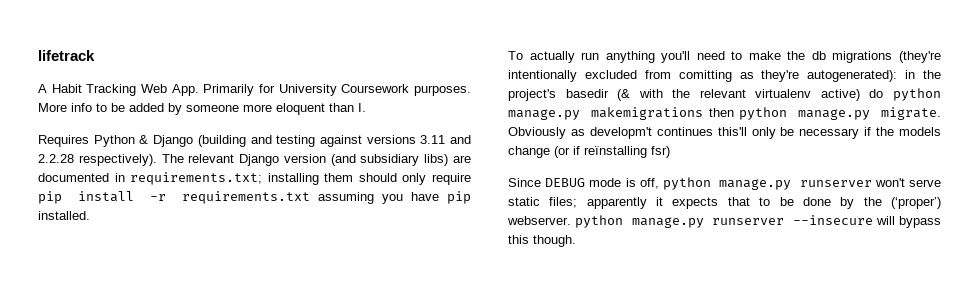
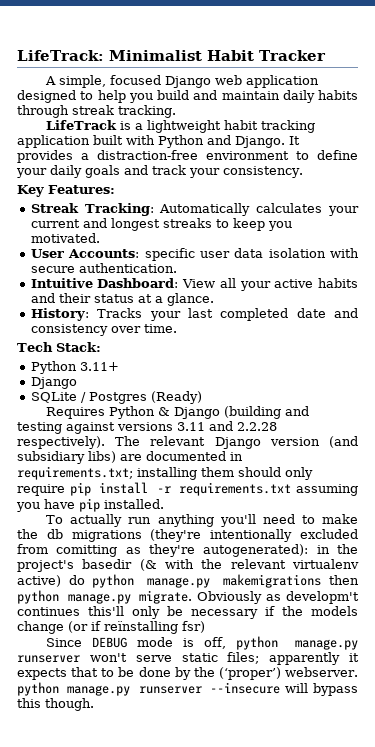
[38,50,95,61] [38,84,471,96] [38,103,366,115] lifetrack // A Habit Tracking Web App. Primarily for University Coursework purposes. More info to be added by someone more eloquent than I. -> [17,50,326,61] [45,75,320,88] [17,90,358,103] [17,105,176,118] [46,120,316,133] [17,135,300,148] [17,150,358,163] [16,165,303,178] [17,185,115,197] [30,203,359,216] [30,218,292,231] [30,233,100,243] [30,248,359,261] [30,263,177,273] [30,278,358,291] [30,293,214,306] [30,308,358,321] [30,324,177,336] [17,342,101,352] [30,361,119,374] [30,377,77,389] [30,391,202,404] LifeTrack: Minimalist Habit Tracker // A simple, focused Django web application designed to help you build and maintain daily habits through streak tracking. // LifeTrack is a lightweight habit tracking application built with Python and Django. It provides a distraction-free environment to define your daily goals and track your consistency. // Key Features: // Streak Tracking: Automatically calculates your current and longest streaks to keep you motivated. // User Accounts: specific user data isolation with secure authentication. // Intuitive Dashboard: View all your active habits and their status at a glance. // History: Tracks your last completed date and consistency over time. // Tech Stack: // Python 3.11+ // Django // SQLite / Postgres (Ready)

